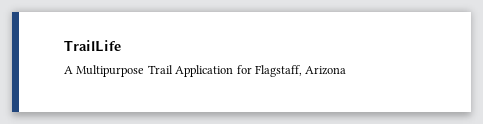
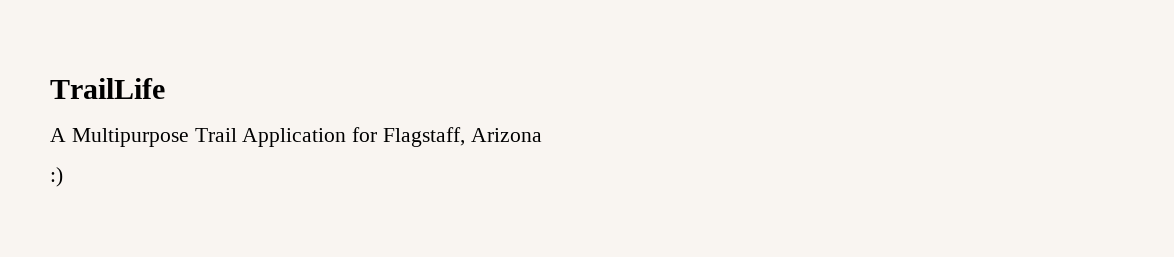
(347, 70) none -> [50,167,63,187] // :)

